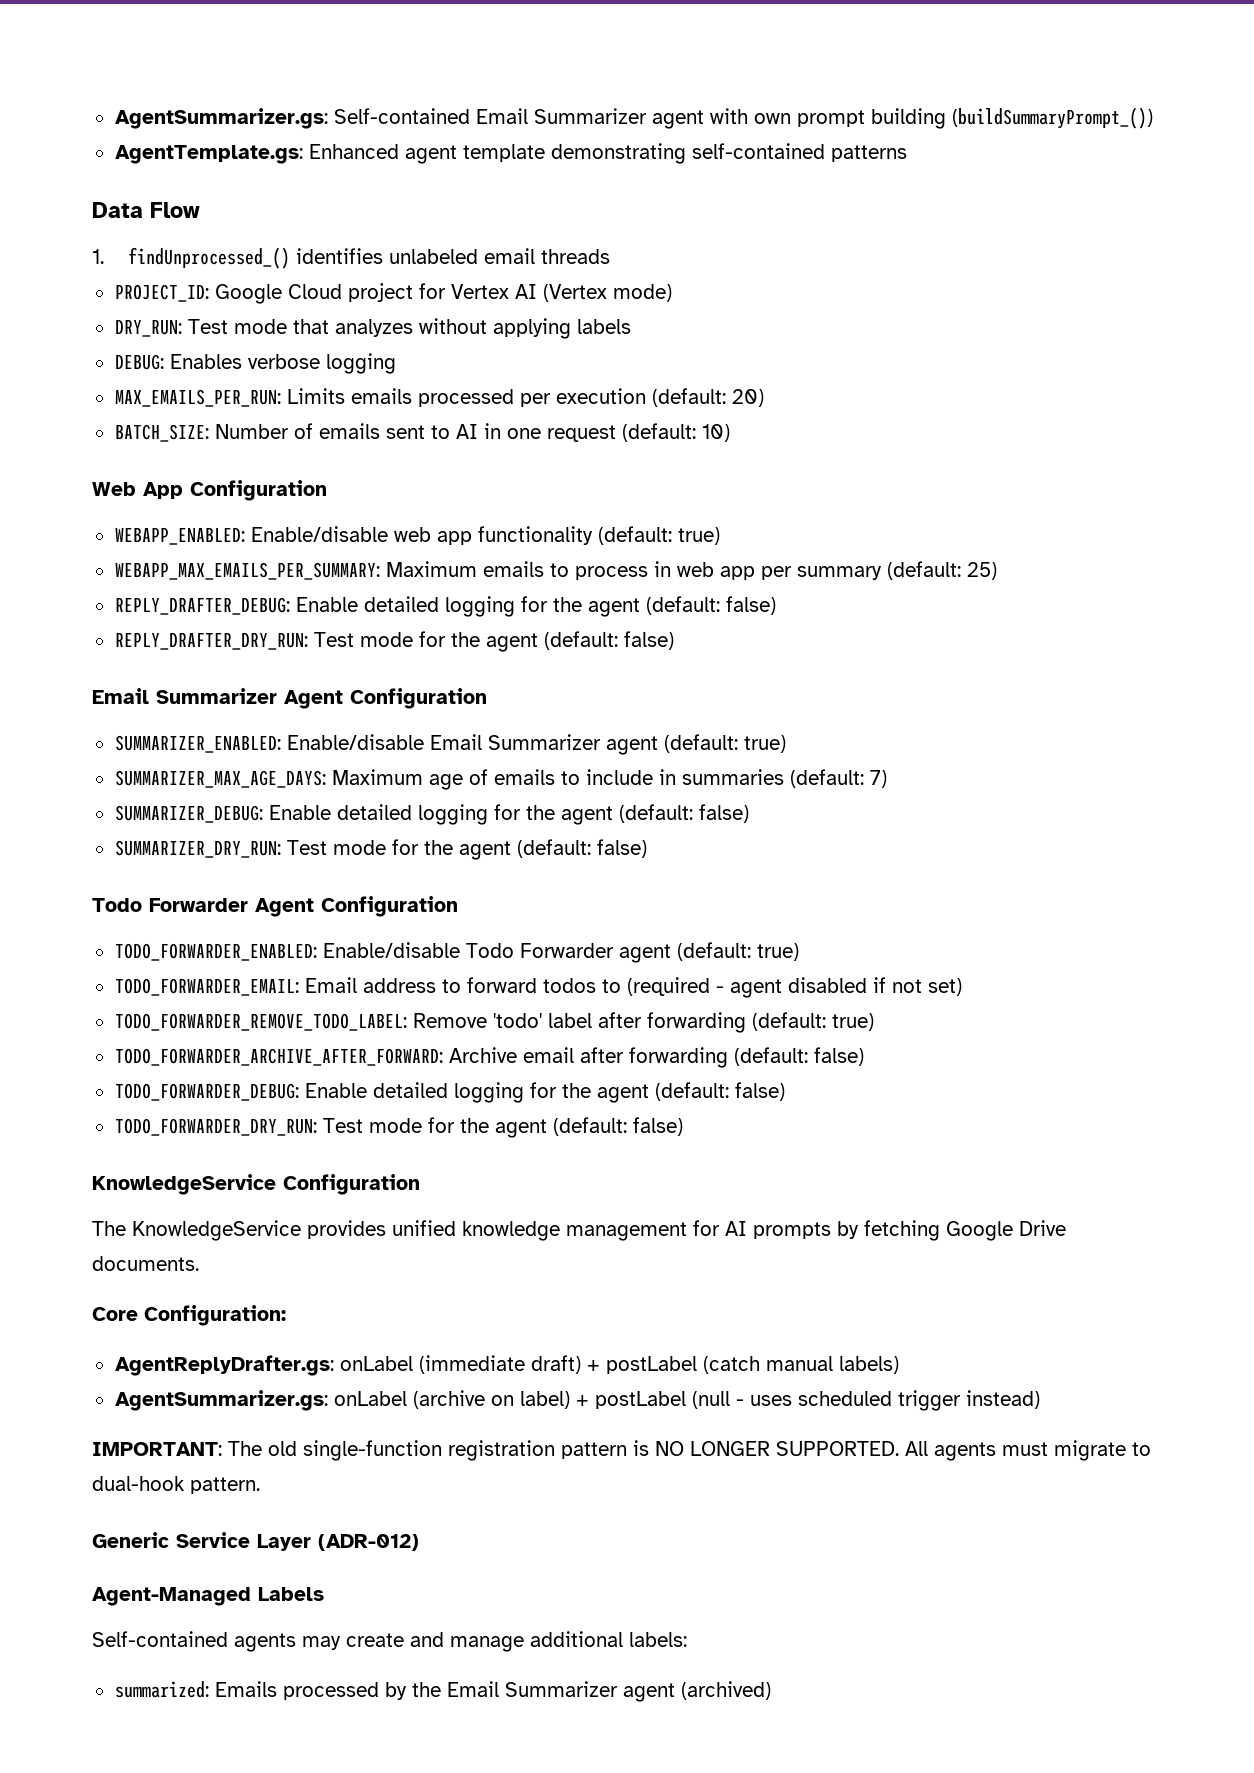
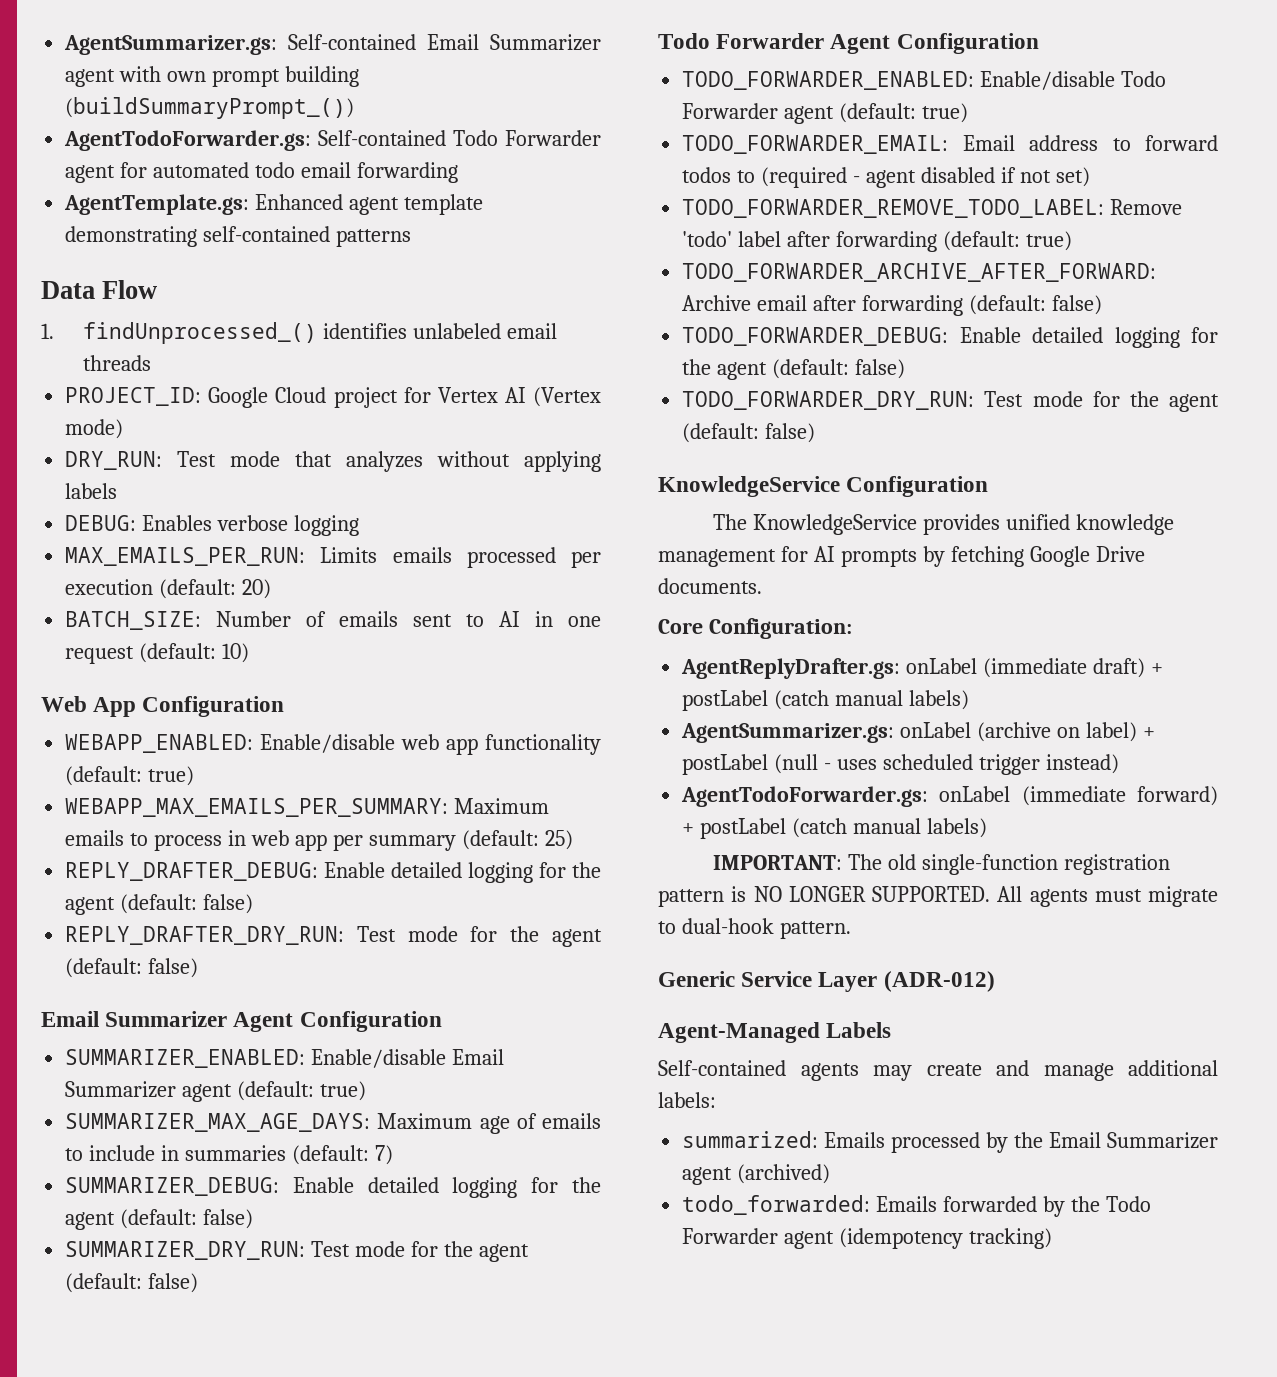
(1153, 118) none -> [64,130,601,151] [65,162,458,183] // AgentTodoForwarder.gs: Self-contained Todo Forwarder agent for automated todo email forwarding
(1040, 1399) none -> [681,786,1218,807] [682,818,987,839] // AgentTodoForwarder.gs: onLabel (immediate forward) + postLabel (catch manual labels)
(771, 1690) none -> [682,1195,1151,1217] [682,1228,1053,1249] // todo_forwarded: Emails forwarded by the Todo Forwarder agent (idempotency tracking)

